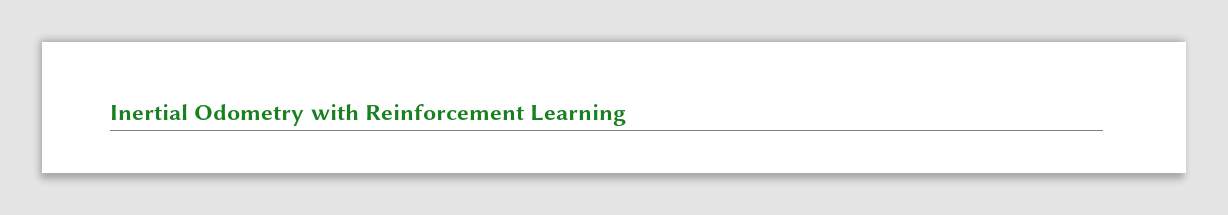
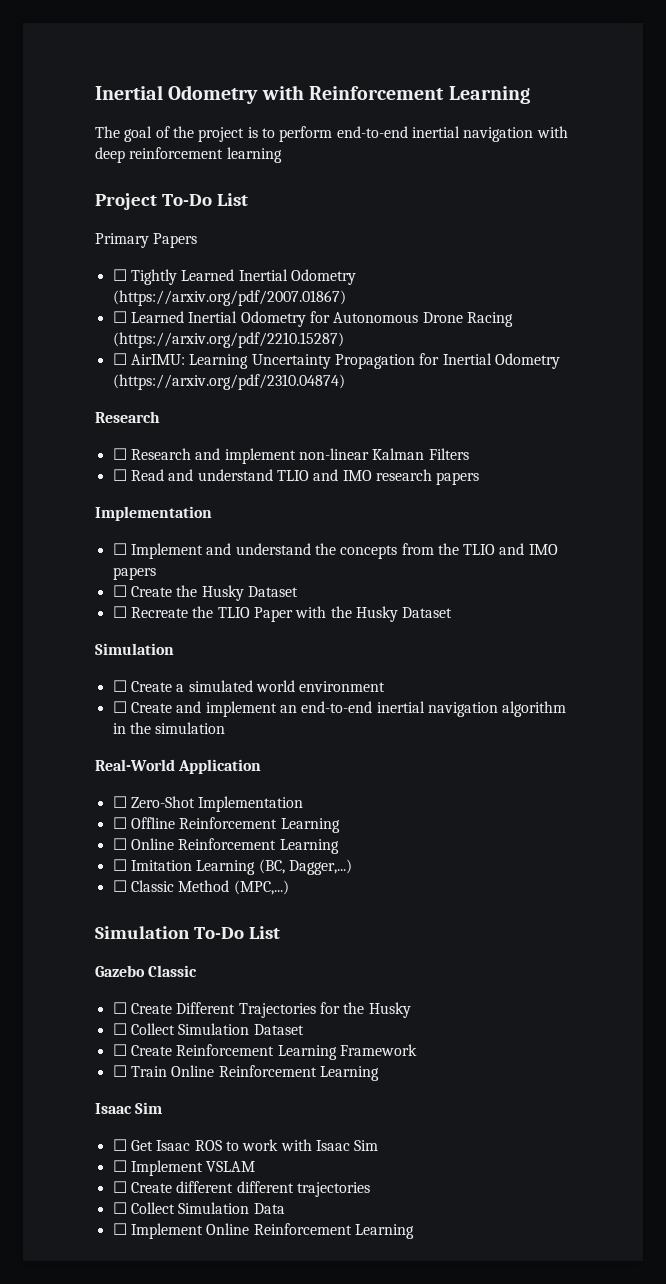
(627, 115) none -> [95,126,568,142] [95,147,282,163] [95,193,248,210] [95,233,198,248] [112,269,356,285] [112,290,346,306] [112,311,513,327] [112,332,344,348] [112,353,560,369] [112,374,345,390] [95,411,160,423] [112,448,469,464] [112,469,480,485] [95,506,212,521] [112,543,558,559] [112,567,156,580] [112,585,298,601] [112,606,453,622] [95,643,174,655] [112,680,386,692] [112,701,567,717] [112,722,226,734] [95,759,262,774] [112,796,304,812] [112,817,340,833] [112,838,339,854] [112,859,352,875] [112,880,289,895] [95,926,280,939] [95,965,198,977] [112,1002,411,1018] [112,1023,304,1035] [112,1044,417,1060] [112,1065,379,1081] [95,1102,163,1114] [112,1139,379,1151] [112,1160,256,1176] [112,1181,370,1197] [112,1202,285,1214] [112,1223,414,1239] // The goal of the project is to perform end-to-end inertial navigation with deep reinforcement learning // Project To-Do List // Primary Papers // ☐ Tightly Learned Inertial Odometry (https://arxiv.org/pdf/2007.01867) // ☐ Learned Inertial Odometry for Autonomous Drone Racing (https://arxiv.org/pdf/2210.15287) // ☐ AirIMU: Learning Uncertainty Propagation for Inertial Odometry (https://arxiv.org/pdf/2310.04874) // Research // ☐ Research and implement non-linear Kalman Filters // ☐ Read and understand TLIO and IMO research papers // Implementation // ☐ Implement and understand the concepts from the TLIO and IMO papers // ☐ Create the Husky Dataset // ☐ Recreate the TLIO Paper with the Husky Dataset // Simulation // ☐ Create a simulated world environment // ☐ Create and implement an end-to-end inertial navigation algorithm in the simulation // Real-World Application // ☐ Zero-Shot Implementation // ☐ Offline Reinforcement Learning // ☐ Online Reinforcement Learning // ☐ Imitation Learning (BC, Dagger,...) // ☐ Classic Method (MPC,...) // Simulation To-Do List // Gazebo Classic // ☐ Create Different Trajectories for the Husky // ☐ Collect Simulation Dataset // ☐ Create Reinforcement Learning Framework // ☐ Train Online Reinforcement Learning // Isaac Sim // ☐ Get Isaac ROS to work with Isaac Sim // ☐ Implement VSLAM // ☐ Create different different trajectories // ☐ Collect Simulation Data // ☐ Implement Online Reinforcement Learning

